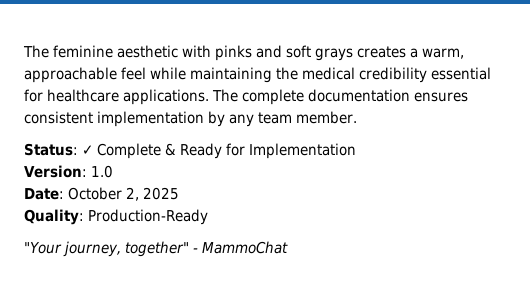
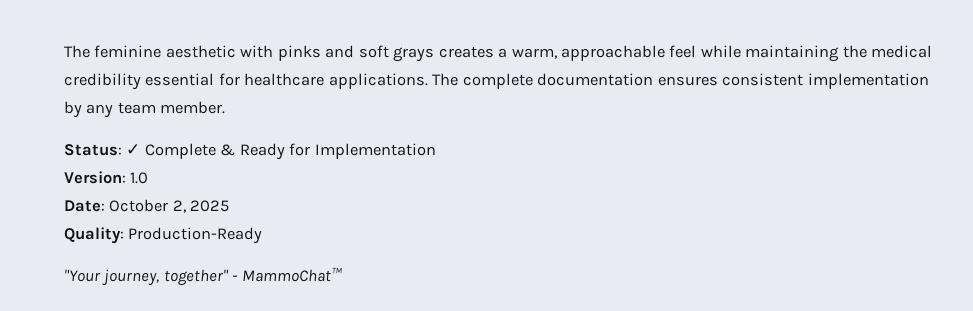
[201,241,288,254] MammoChat -> [241,267,342,282] MammoChat™

